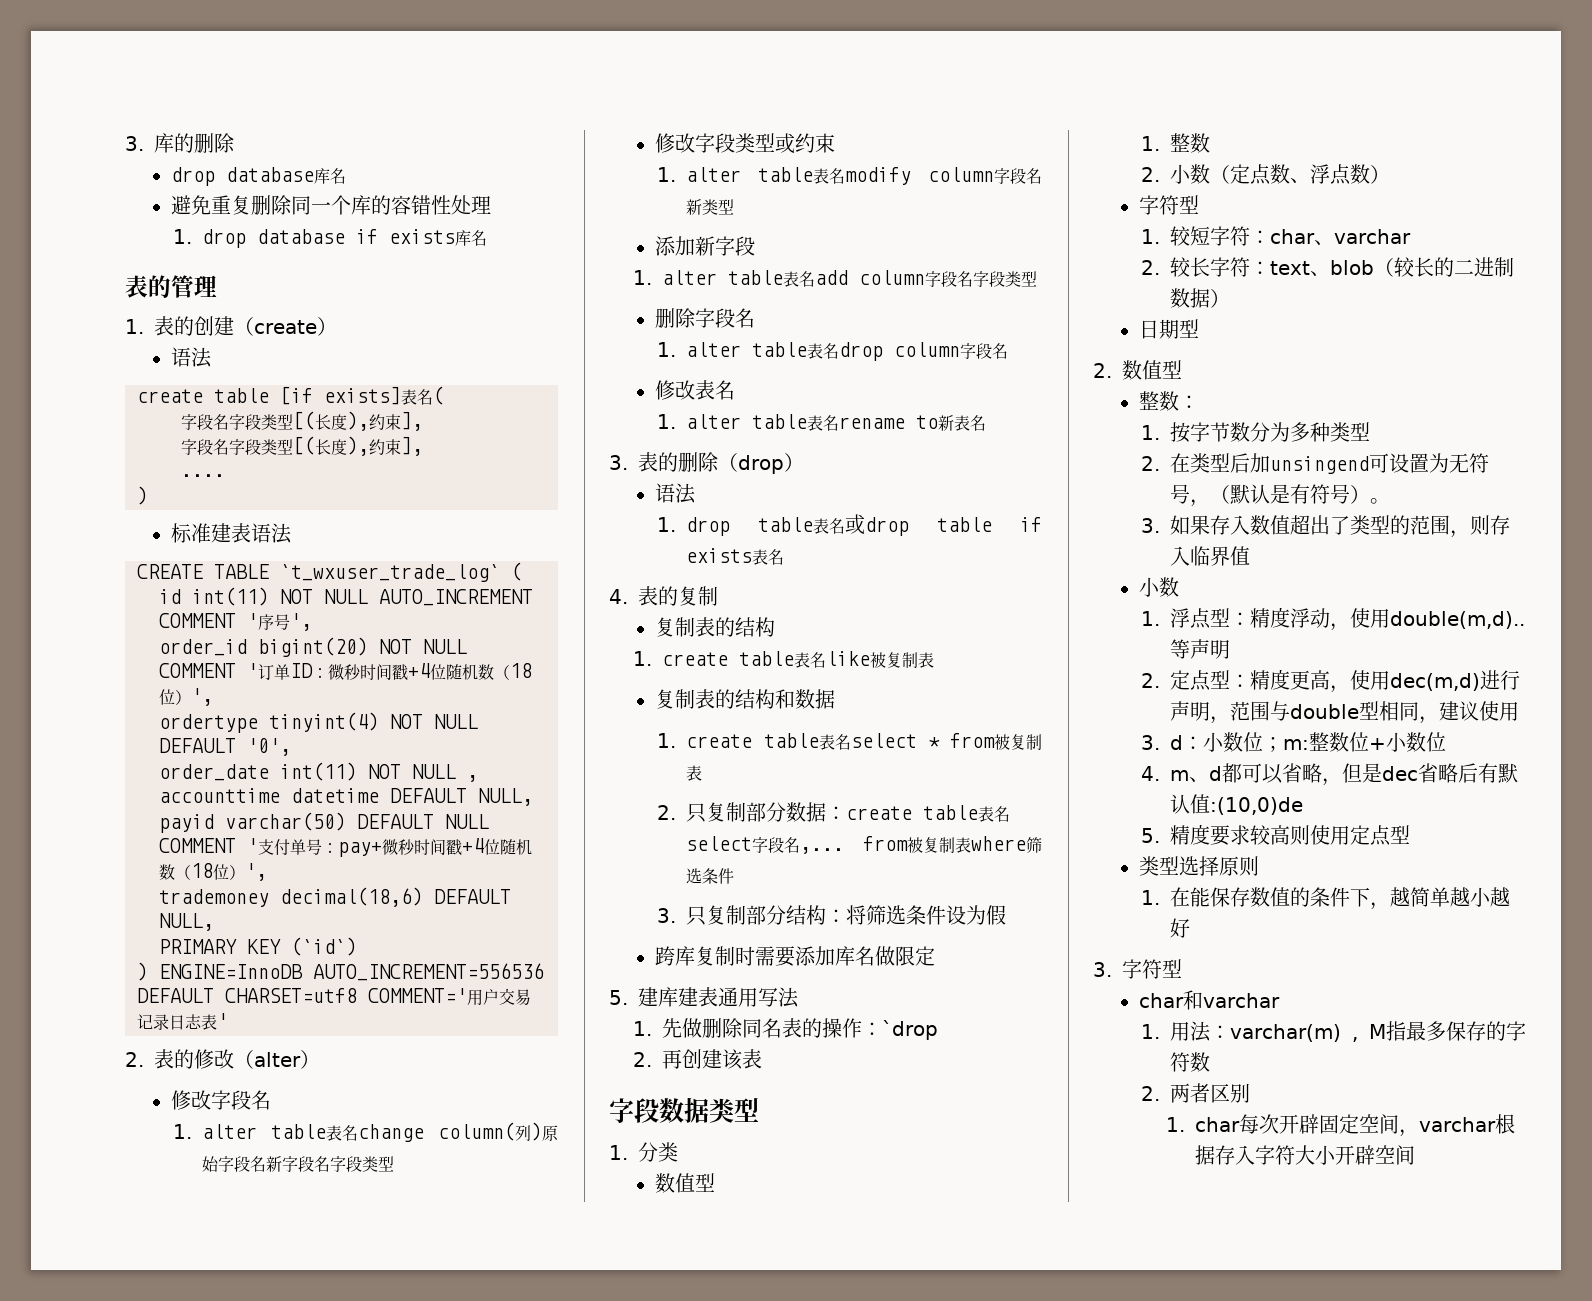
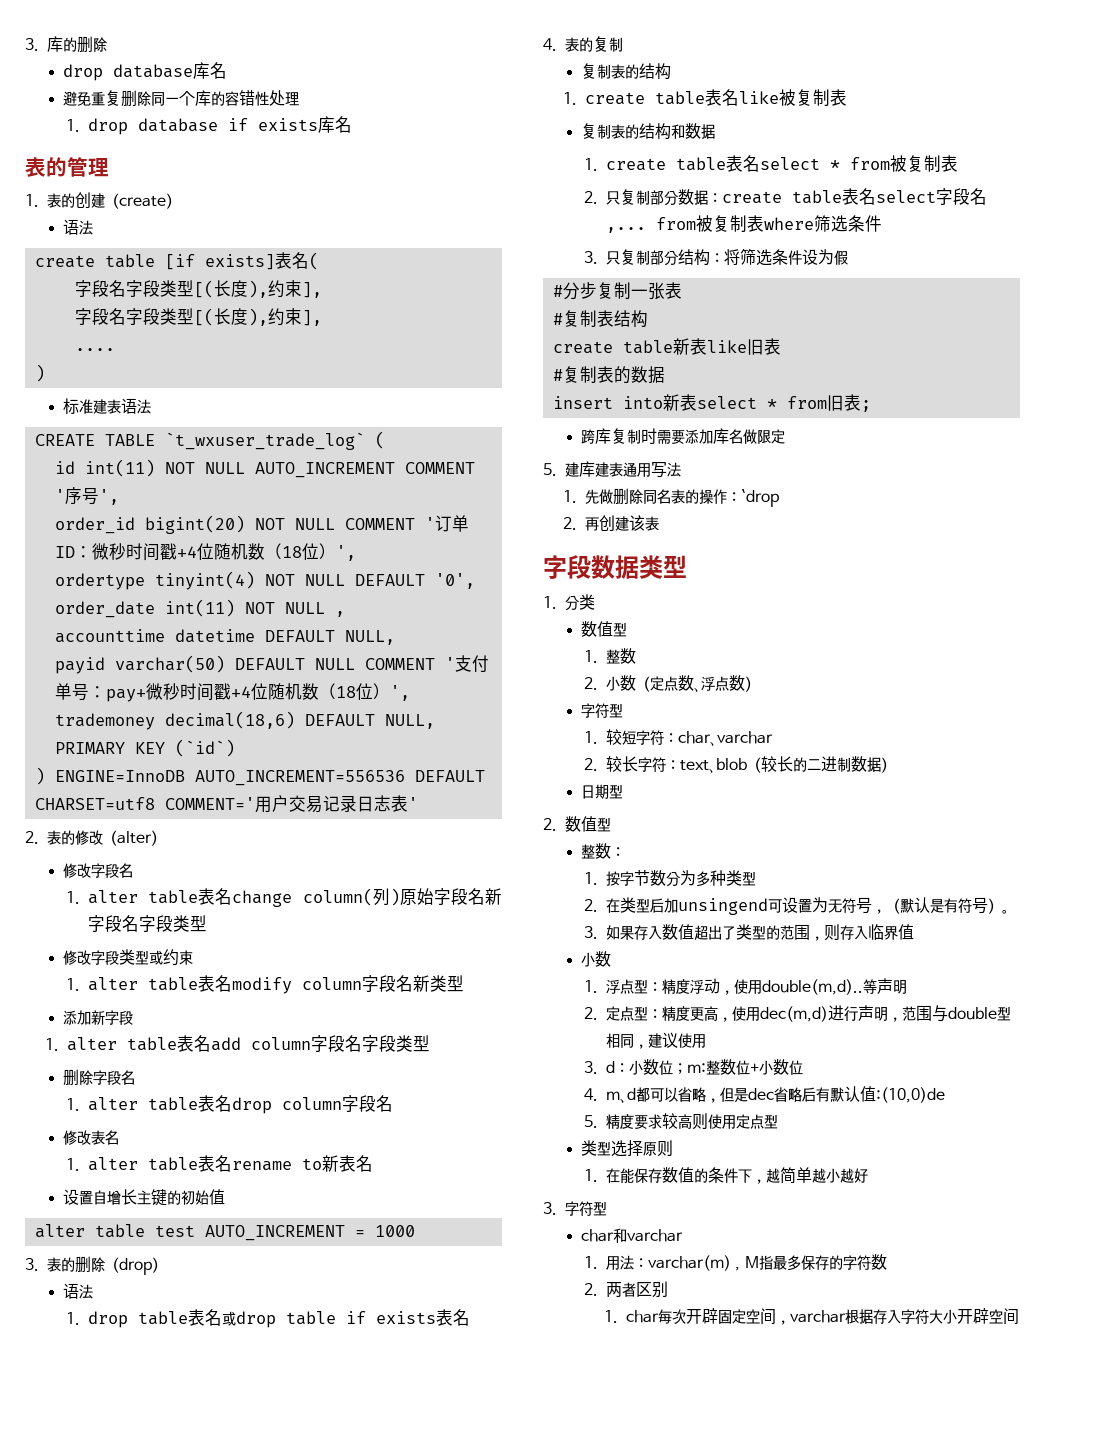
(987, 423) none -> [63,1189,226,1206] [34,1224,415,1241] // 设置自增长主键的初始值 // alter table test AUTO_INCREMENT = 1000
(1007, 915) none -> [552,282,682,300] [552,310,648,328] [552,338,781,355] [552,366,665,384] [552,394,871,412] // #分步复制一张表 // #复制表结构 // create table新表like旧表 // #复制表的数据 // insert into新表select * from旧表;

